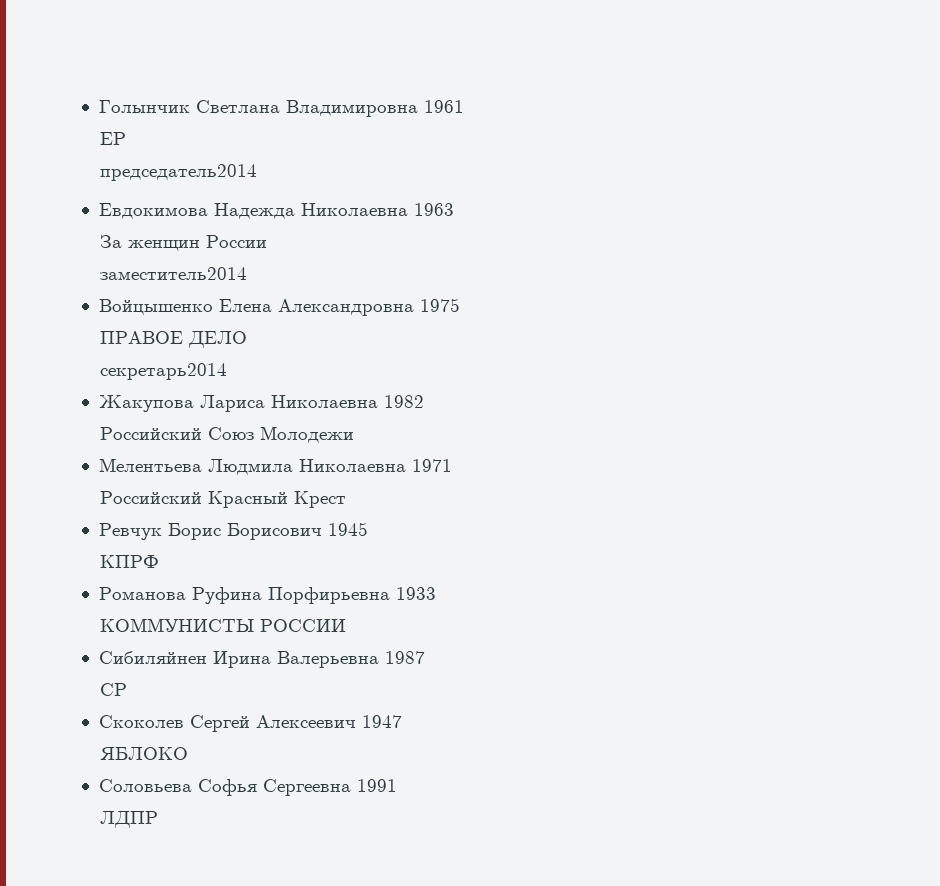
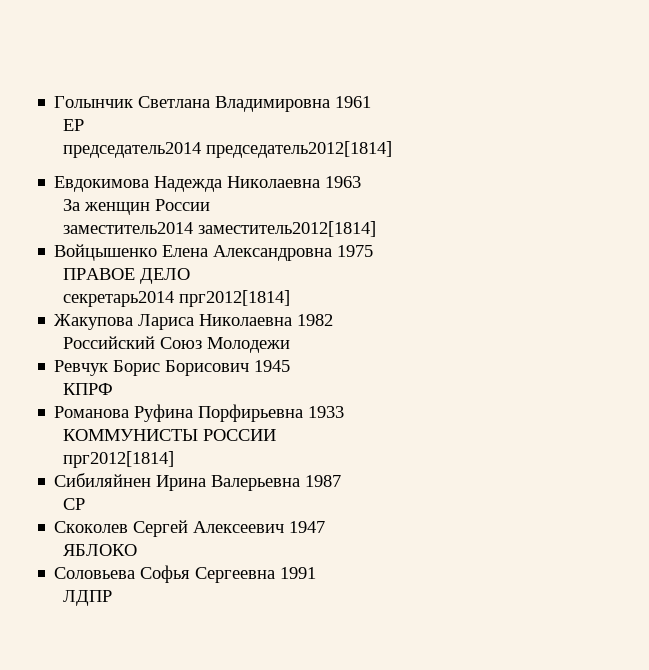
(257, 172) none -> [205,141,392,158] председатель2012[1814]
(247, 273) none -> [197,221,376,237] заместитель2012[1814]
(227, 371) none -> [178,290,290,307] прг2012[1814]
[98,458,452,475] [99,491,346,508] // Мелентьева Людмила Николаевна 1971 // Российский Красный Крест -> (290, 345) none
(346, 625) none -> [62,451,174,468] // прг2012[1814]

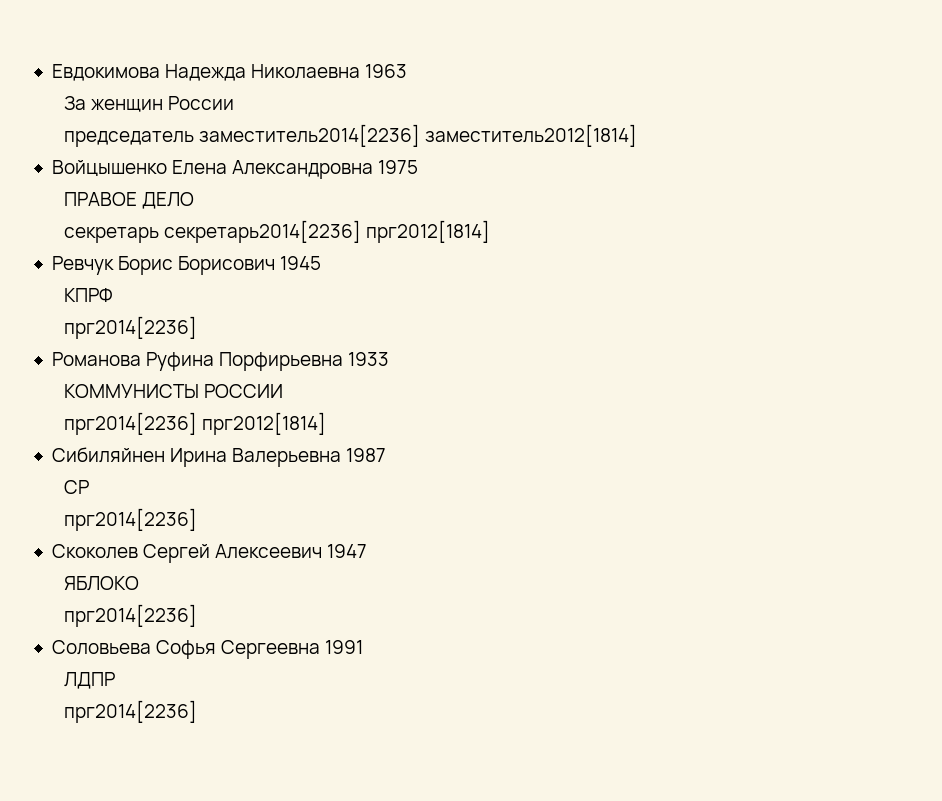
[54,96,372,112] [62,119,84,131] [62,141,392,158] Голынчик Светлана Владимировна 1961 // ЕР // председатель2014 председатель2012[1814] // -> (51, 72) none
[62,222,193,234] заместитель2014 -> [64,124,421,147] председатель заместитель2014[2236]
[62,290,290,307] [54,314,334,330] [62,336,290,353] секретарь2014 прг2012[1814] // Жакупова Лариса Николаевна 1982 // Российский Союз Молодежи -> [64,220,491,243] секретарь секретарь2014[2236] прг2012[1814]
(113, 389) none -> [64,316,198,339] // прг2014[2236]
(276, 435) none -> [64,412,198,435] прг2014[2236]
(85, 504) none -> [64,508,198,531] // прг2014[2236]
(137, 550) none -> [64,604,198,627] // прг2014[2236]
(112, 598) none -> [64,700,198,723] // прг2014[2236]

